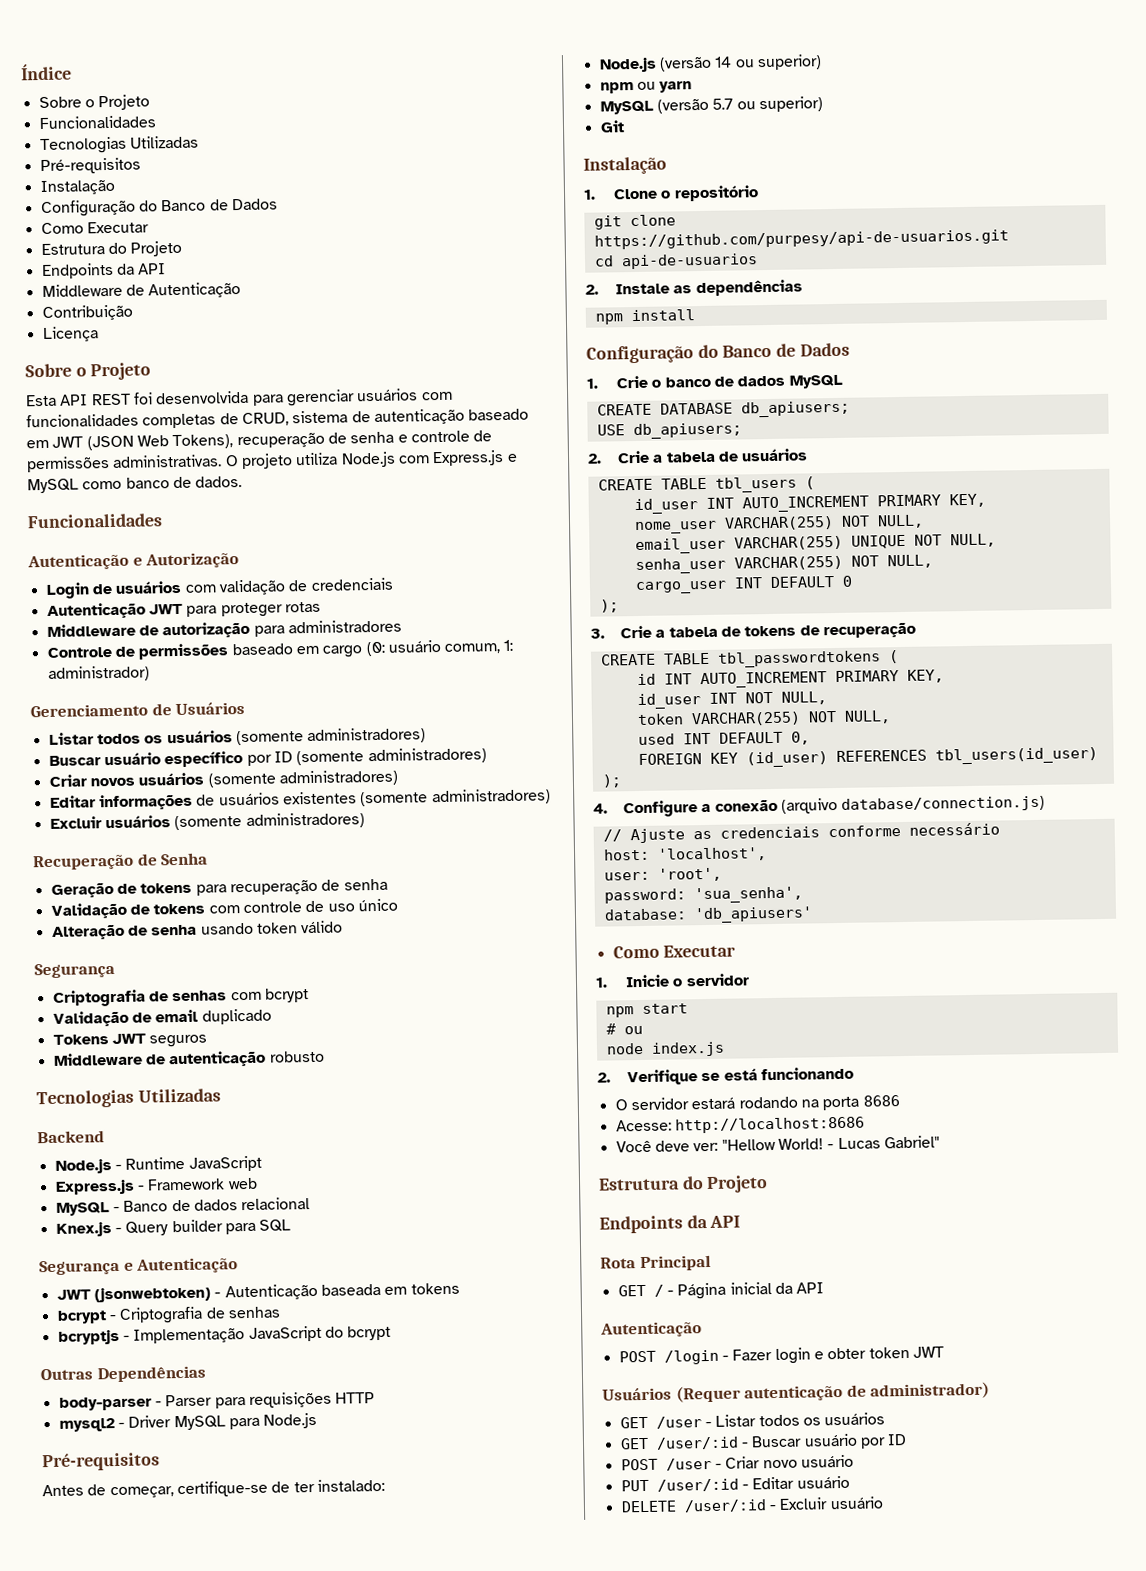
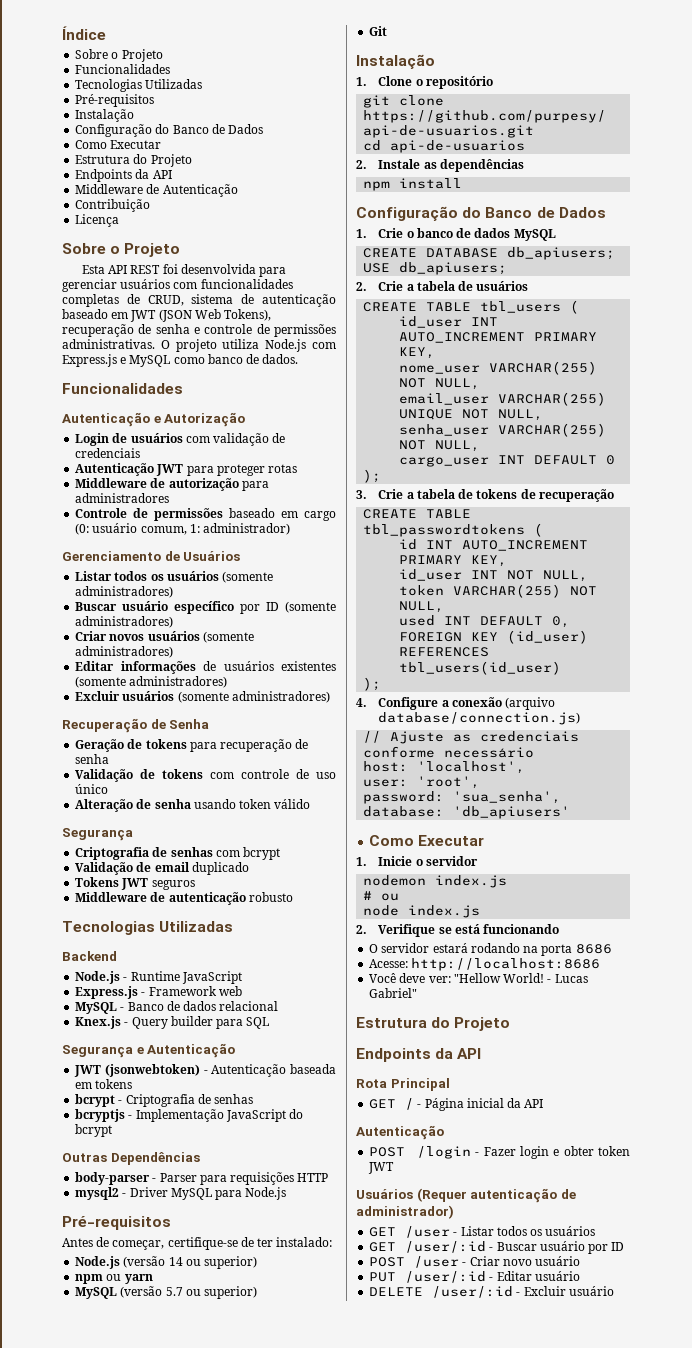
[605,1003,688,1018] npm start -> [363,875,508,888] nodemon index.js

